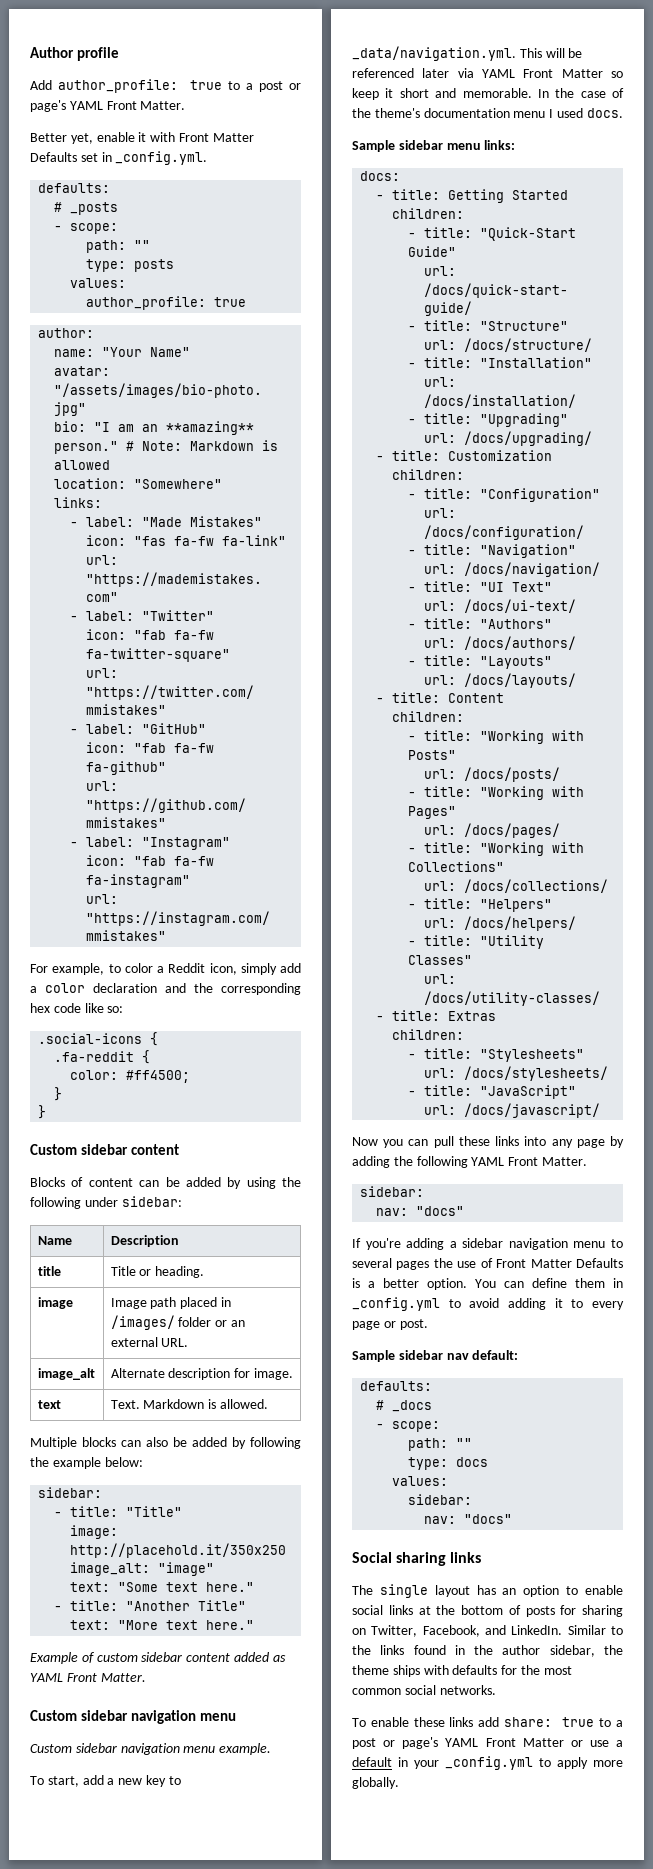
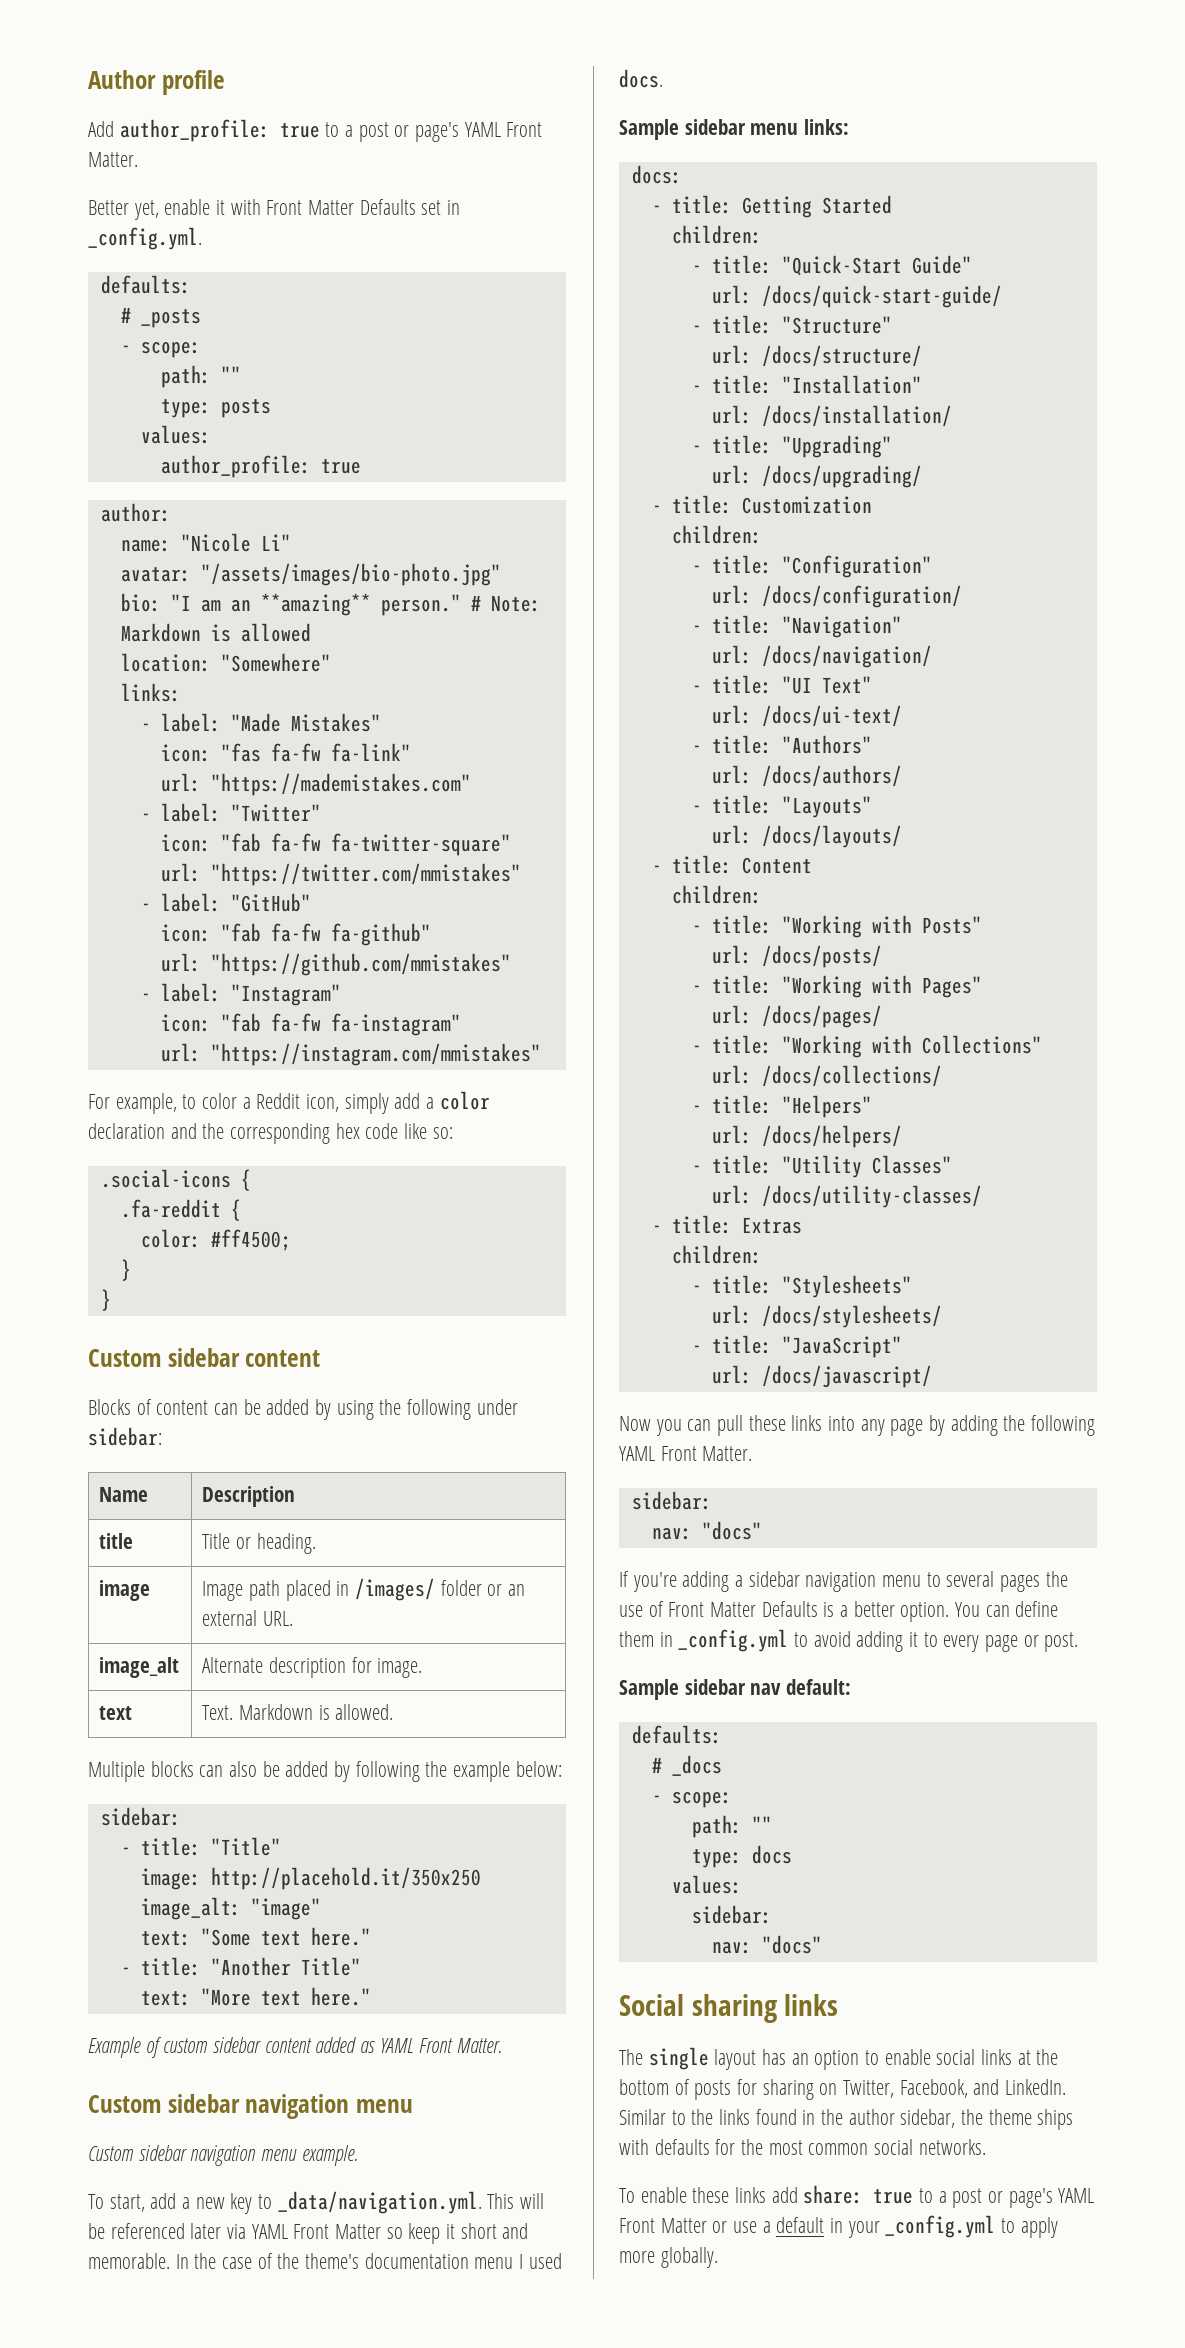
[102,347,191,357] "Your Name" -> [180,533,291,552] "Nicole Li"

